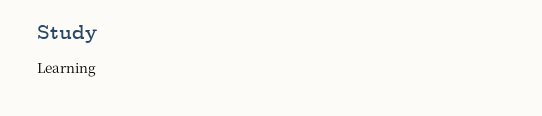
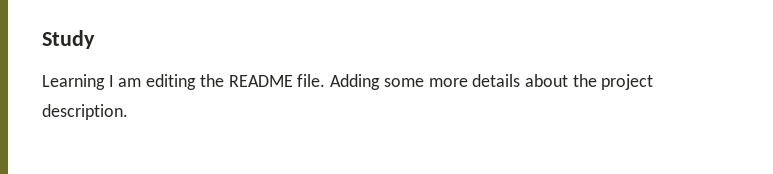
(96, 70) none -> [108,74,654,90] [42,104,128,120] I am editing the README file. Adding some more details about the project description.

